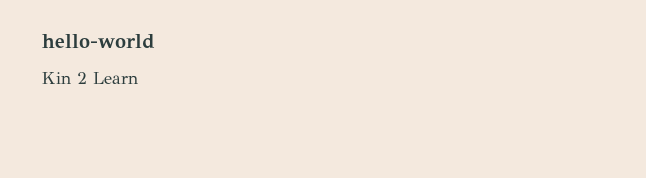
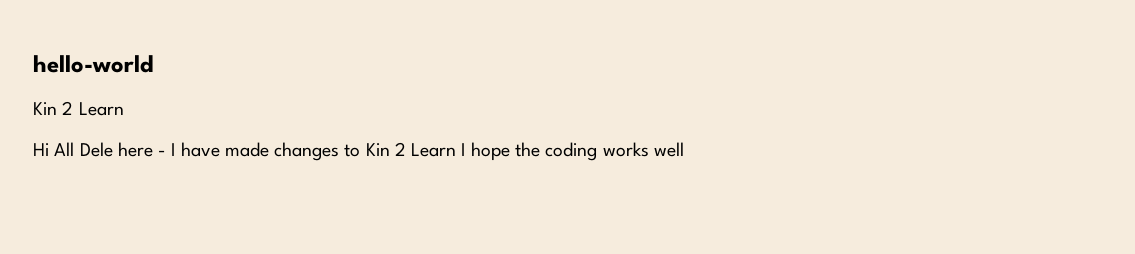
(138, 78) none -> [33,142,684,161] // Hi All Dele here - I have made changes to Kin 2 Learn I hope the coding works well

